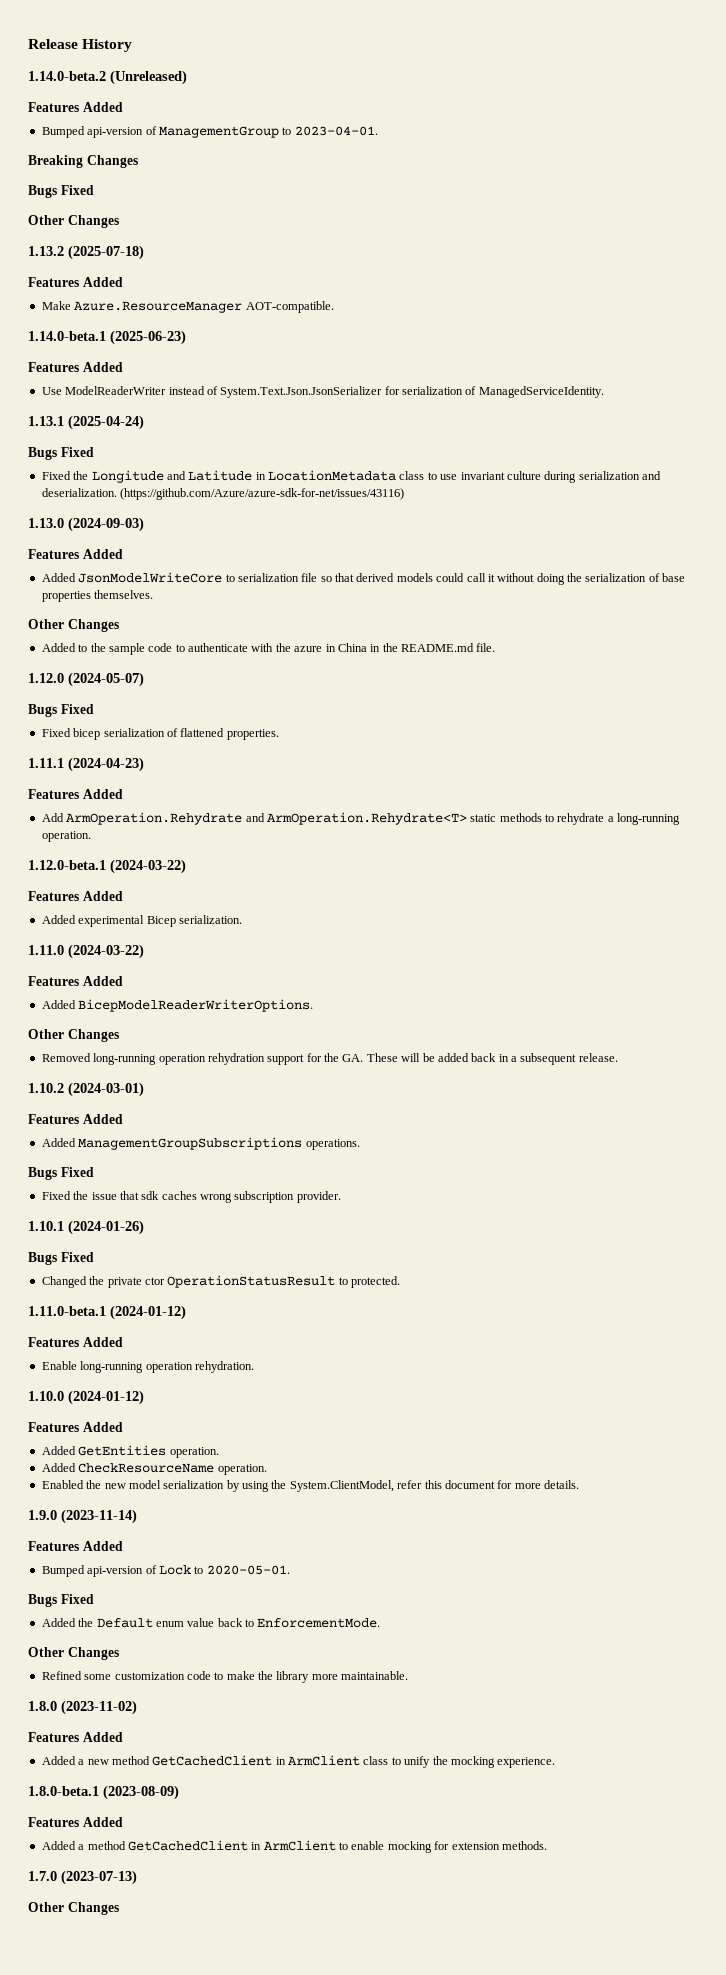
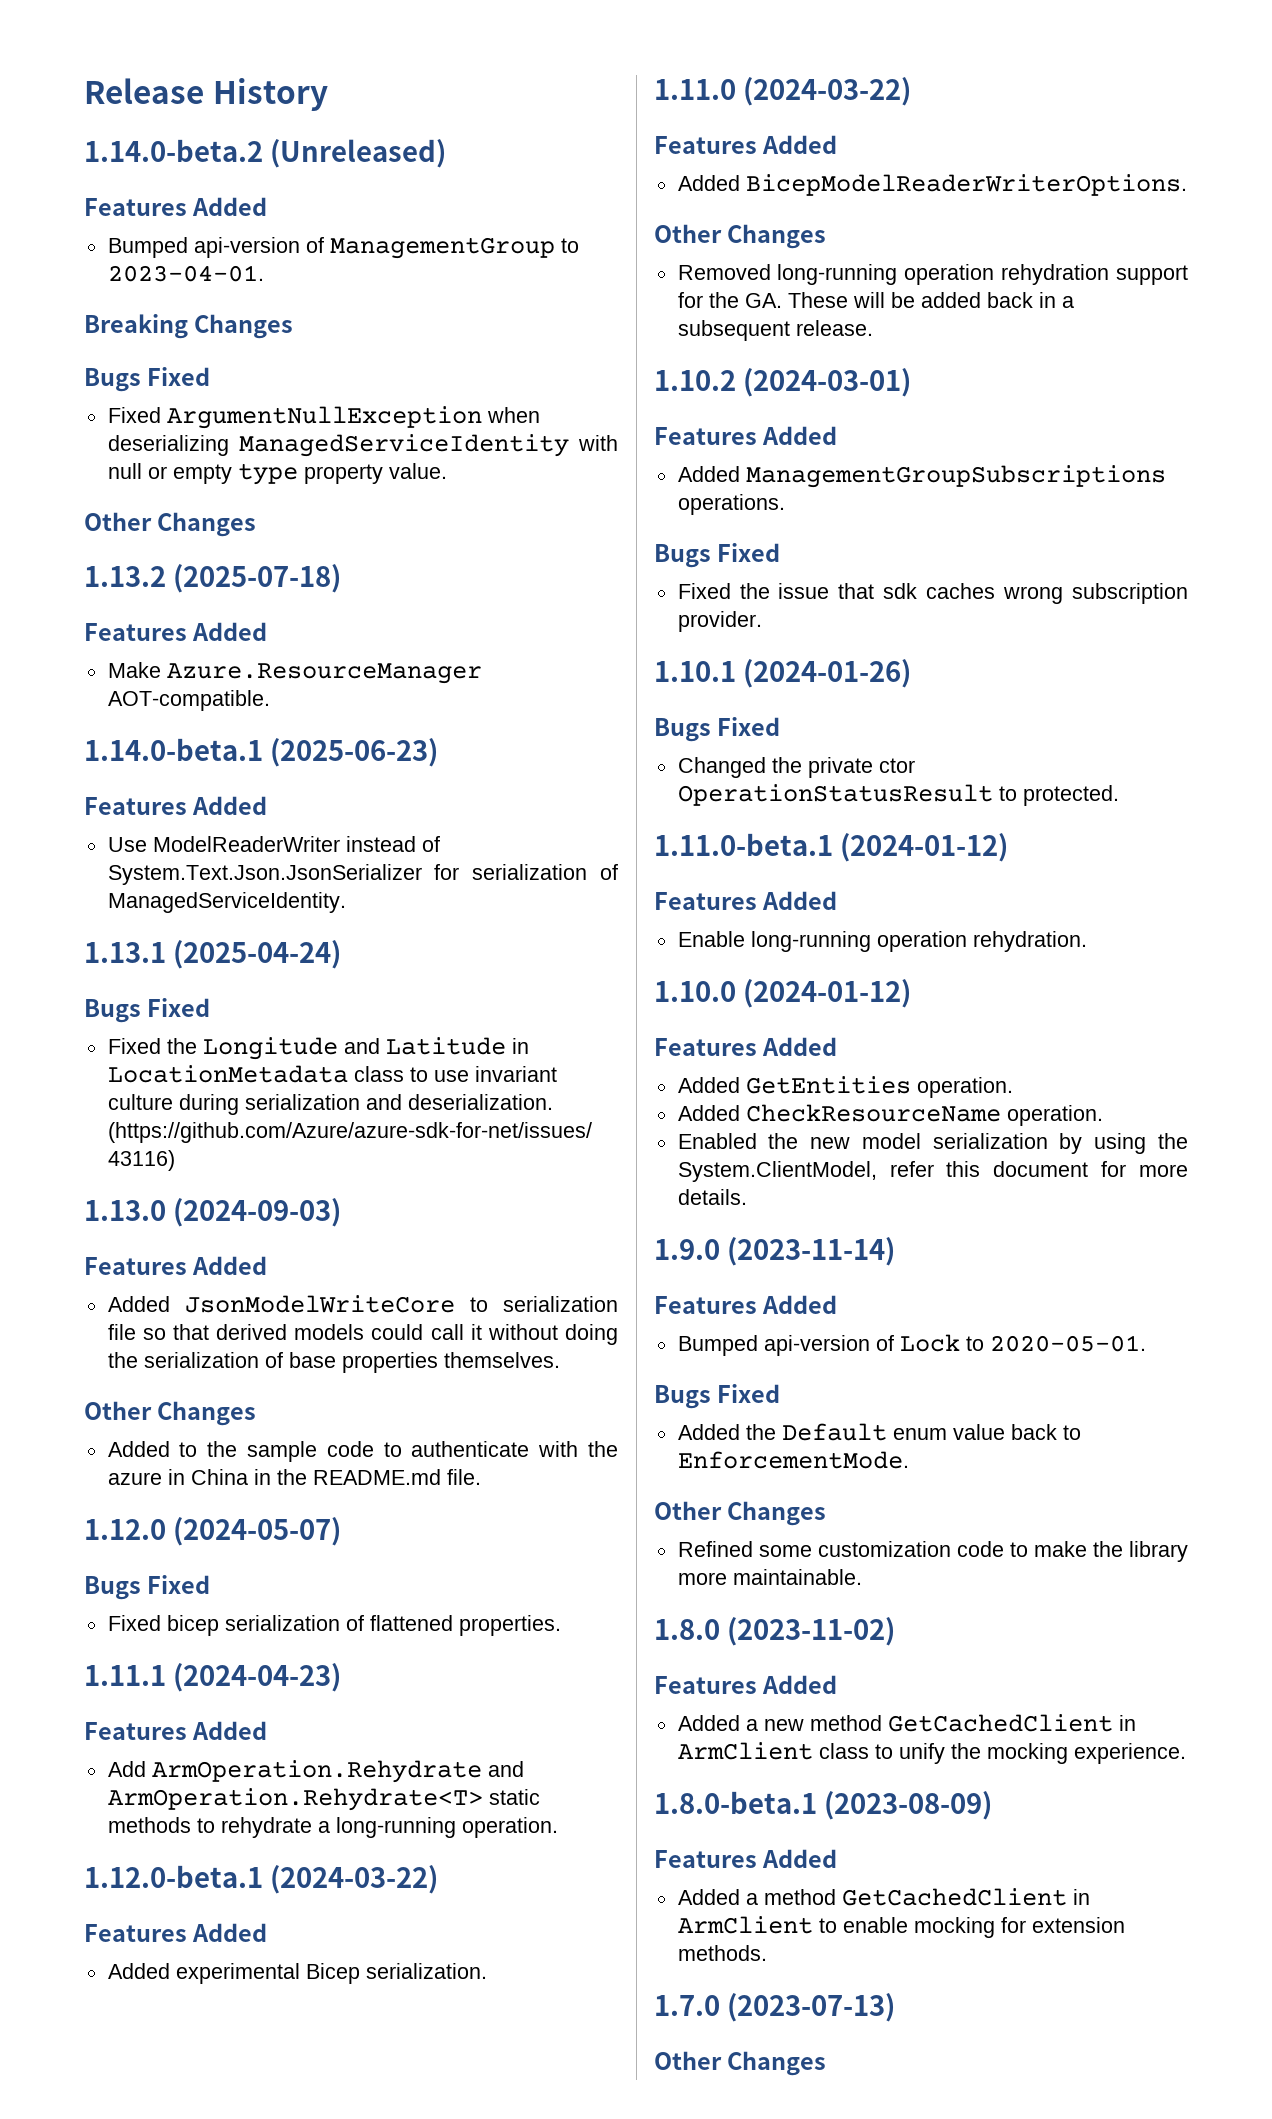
(94, 190) none -> [107,406,540,429] [107,434,618,457] [107,463,447,485] // Fixed ArgumentNullException when deserializing ManagedServiceIdentity with null or empty type property value.

